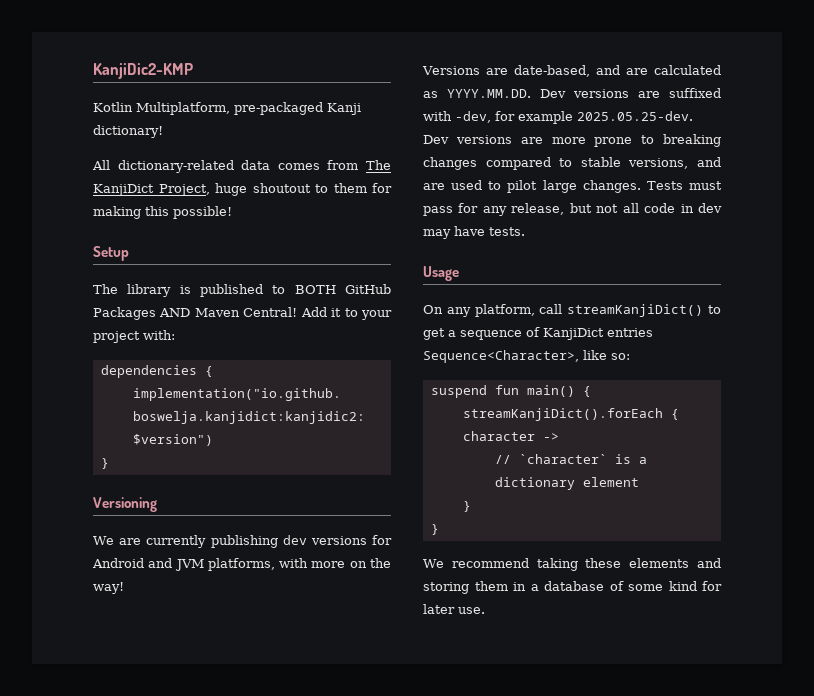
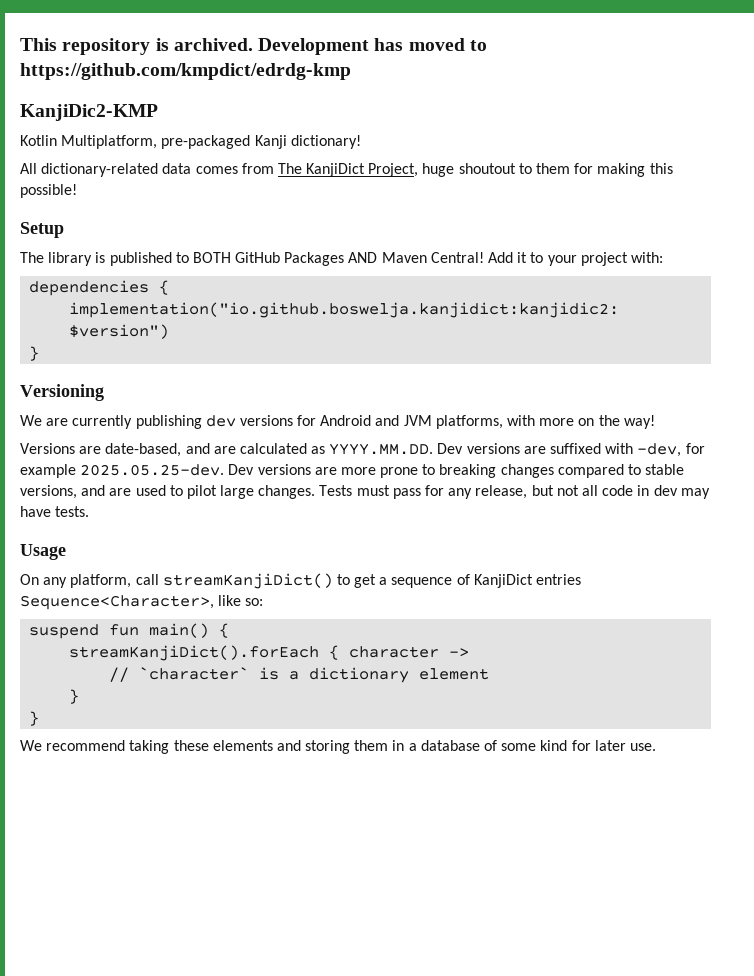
(93, 71) none -> [20,38,487,55] [20,63,351,80] This repository is archived. Development has moved to https://github.com/kmpdict/edrdg-kmp //

